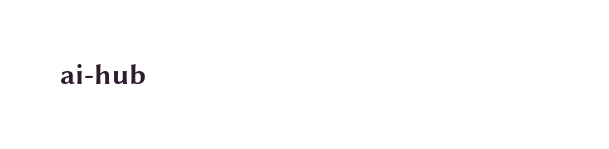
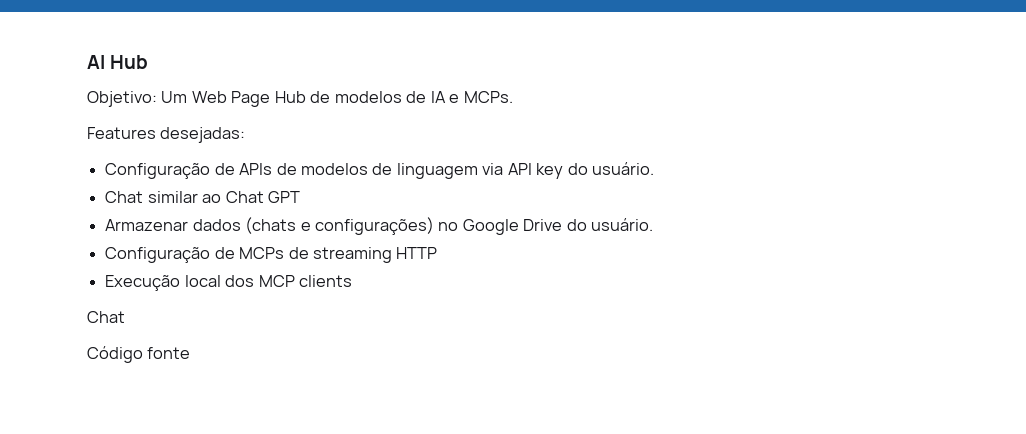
[60,64,146,85] ai-hub -> [87,55,149,69] [87,91,513,107] [87,127,246,143] [105,162,655,179] [105,191,300,203] [105,217,654,235] [105,247,438,263] [105,275,352,291] [87,311,125,323] [87,346,191,363] AI Hub // Objetivo: Um Web Page Hub de modelos de IA e MCPs. // Features desejadas: // Configuração de APIs de modelos de linguagem via API key do usuário. // Chat similar ao Chat GPT // Armazenar dados (chats e configurações) no Google Drive do usuário. // Configuração de MCPs de streaming HTTP // Execução local dos MCP clients // Chat // Código fonte

